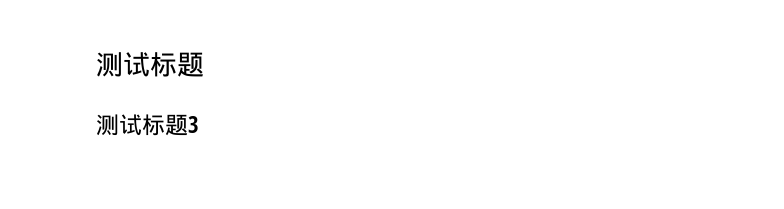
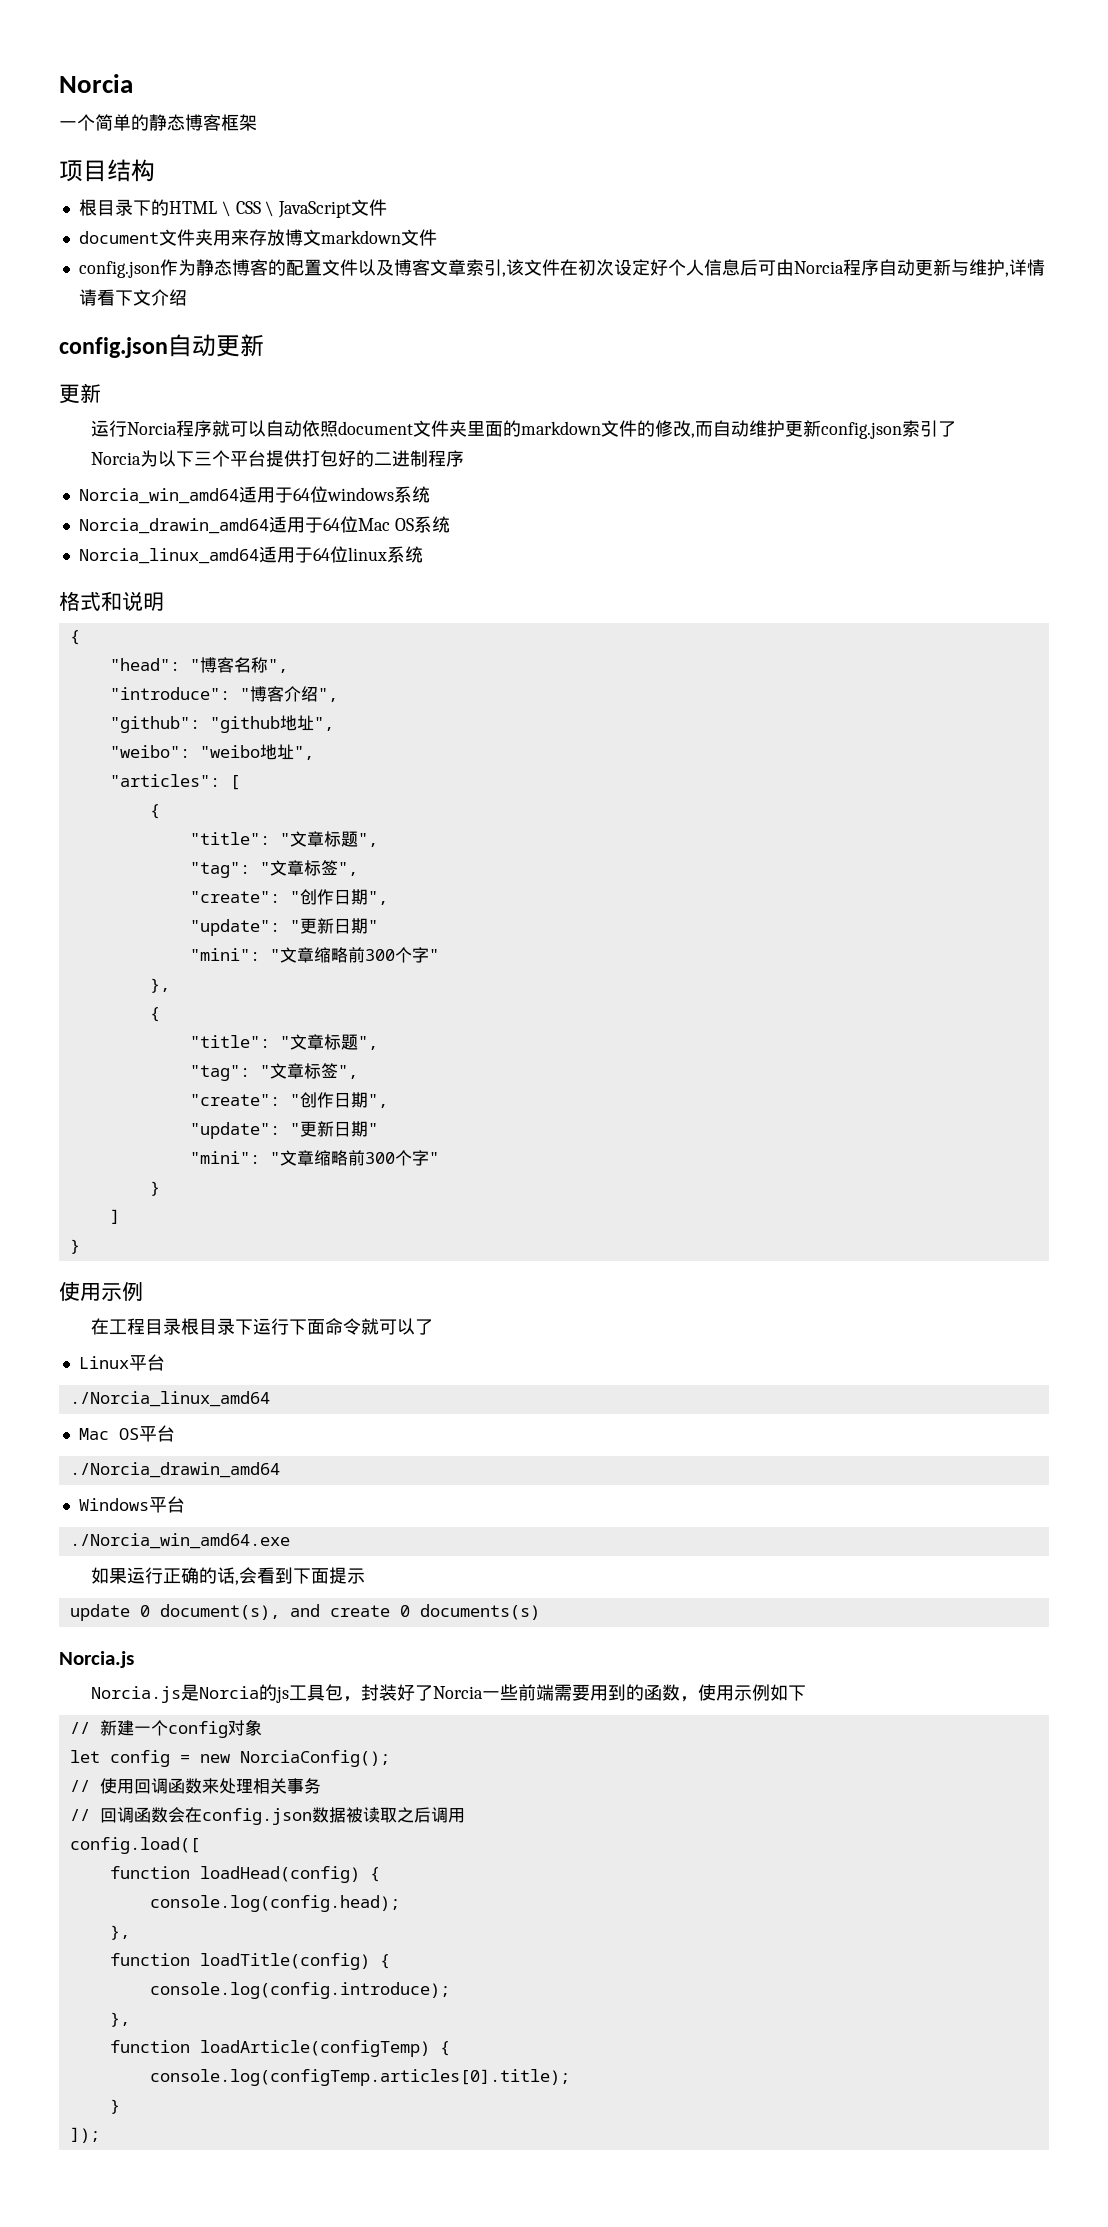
[96,52,204,77] [96,114,199,136] 测试标题 // 测试标题3 -> [59,74,133,93] [59,114,257,131] [59,159,155,182] [78,199,388,218] [78,229,437,246] [78,259,1045,278] [78,289,187,306] [59,334,264,358] [59,383,101,404] [90,420,956,439] [90,450,464,467] [78,486,430,504] [78,516,450,534] [78,546,423,564] [59,591,164,611] [69,630,80,645] [109,657,288,673] [109,686,338,702] [109,715,334,733] [109,744,314,760] [109,774,240,790] [149,804,160,819] [189,831,378,847] [189,860,358,878] [189,889,388,905] [189,918,378,936] [189,947,439,963] [149,978,170,993] [149,1007,160,1022] [189,1034,378,1050] [189,1063,358,1081] [189,1092,388,1108] [189,1121,378,1139] [189,1150,439,1166] [149,1181,160,1196] [109,1209,120,1224] [69,1239,80,1254] [59,1281,143,1302] [90,1318,433,1335] [78,1354,165,1371] [69,1391,270,1407] [78,1425,175,1442] [69,1462,280,1478] [78,1496,185,1513] [69,1533,290,1549] [90,1567,365,1585] [69,1604,540,1621] [59,1651,134,1668] [90,1684,806,1703] [69,1719,262,1738] [69,1750,390,1767] [69,1778,321,1794] [69,1807,465,1825] [69,1837,200,1854] [109,1866,380,1883] [149,1895,400,1912] [109,1925,130,1940] [109,1953,390,1970] [149,1982,450,1999] [109,2012,130,2027] [109,2040,450,2057] [149,2069,570,2086] [109,2099,120,2114] [69,2127,100,2143] Norcia // 一个简单的静态博客框架 // 项目结构 // 根目录下的HTML \ CSS \ JavaScript文件 // document文件夹用来存放博文markdown文件 // config.json作为静态博客的配置文件以及博客文章索引,该文件在初次设定好个人信息后可由Norcia程序自动更新与维护,详情请看下文介绍 // config.json自动更新 // 更新 // 运行Norcia程序就可以自动依照document文件夹里面的markdown文件的修改,而自动维护更新config.json索引了 // Norcia为以下三个平台提供打包好的二进制程序 // Norcia_win_amd64适用于64位windows系统 // Norcia_drawin_amd64适用于64位Mac OS系统 // Norcia_linux_amd64适用于64位linux系统 // 格式和说明 // { // "head": "博客名称", // "introduce": "博客介绍", // "github": "github地址", // "weibo": "weibo地址", // "articles": [ // { // "title": "文章标题", // "tag": "文章标签", // "create": "创作日期", // "update": "更新日期" // "mini": "文章缩略前300个字" // }, // { // "title": "文章标题", // "tag": "文章标签", // "create": "创作日期", // "update": "更新日期" // "mini": "文章缩略前300个字" // } // ] // } // 使用示例 // 在工程目录根目录下运行下面命令就可以了 // Linux平台 // ./Norcia_linux_amd64 // Mac OS平台 // ./Norcia_drawin_amd64 // Windows平台 // ./Norcia_win_amd64.exe // 如果运行正确的话,会看到下面提示 // update 0 document(s), and create 0 documents(s) // Norcia.js // Norcia.js是Norcia的js工具包，封装好了Norcia一些前端需要用到的函数，使用示例如下 // // 新建一个config对象 // let config = new NorciaConfig(); // // 使用回调函数来处理相关事务 // // 回调函数会在config.json数据被读取之后调用 // config.load([ // function loadHead(config) { // console.log(config.head); // }, // function loadTitle(config) { // console.log(config.introduce); // }, // function loadArticle(configTemp) { // console.log(configTemp.articles[0].title); // } // ]);

